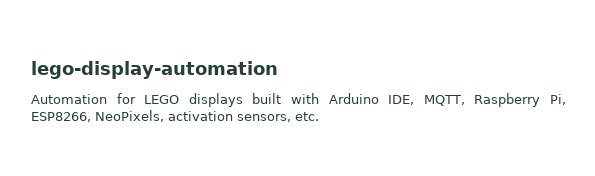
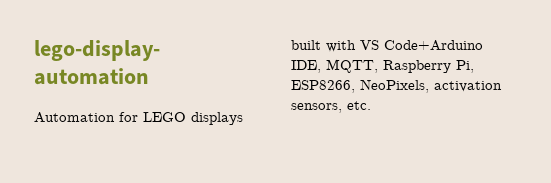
[328,93,379,104] Arduino -> [360,40,483,51] VS Code+Arduino

